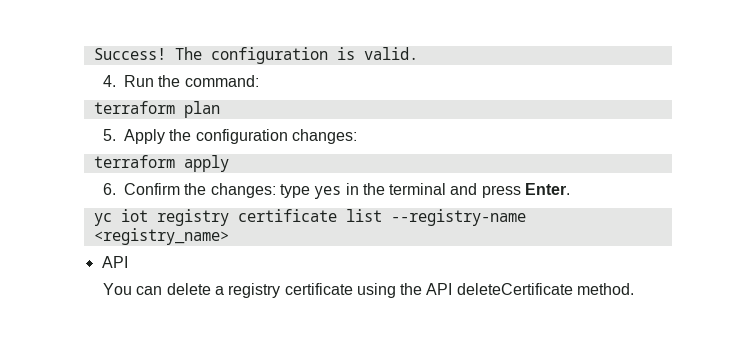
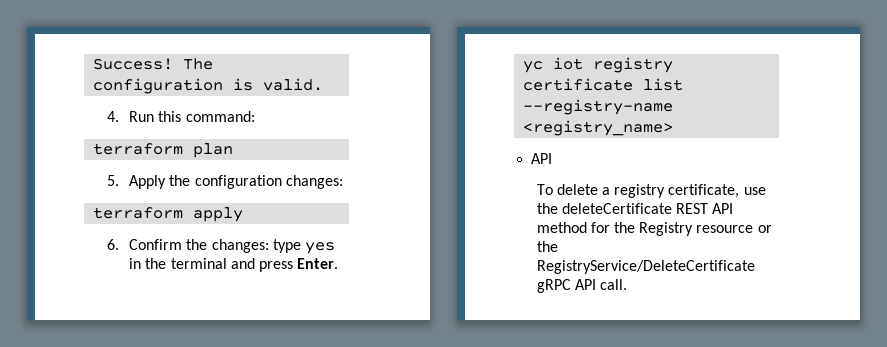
[158,75,181,87] the -> [158,111,182,122] this
[102,283,163,295] You can -> [536,184,553,195] To
[284,283,635,298] certificate using the API deleteCertificate method. -> [668,184,766,198] [536,203,734,214] [536,222,772,236] [536,241,558,252] [536,260,755,274] [536,279,627,293] certificate, use the deleteCertificate REST API method for the Registry resource or the RegistryService/DeleteCertificate gRPC API call.

